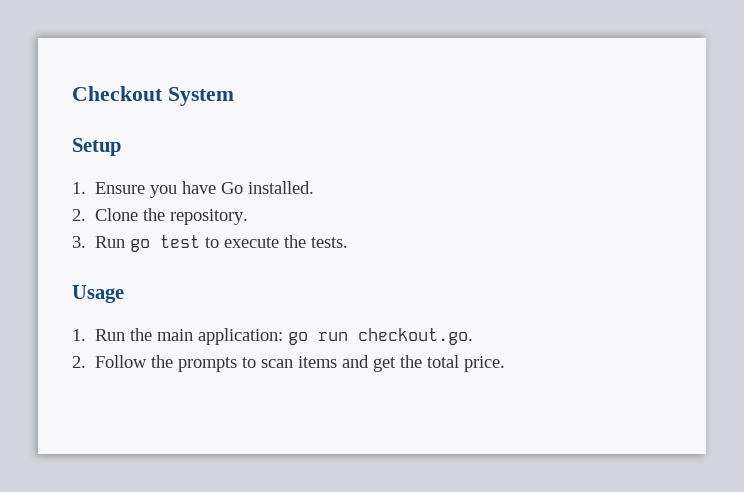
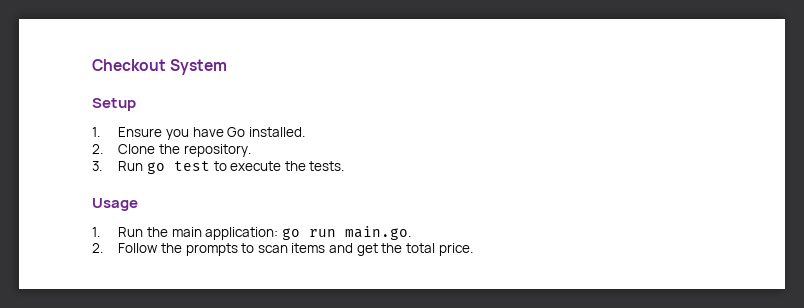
[358,328,474,345] checkout.go. -> [344,226,411,240] main.go.

